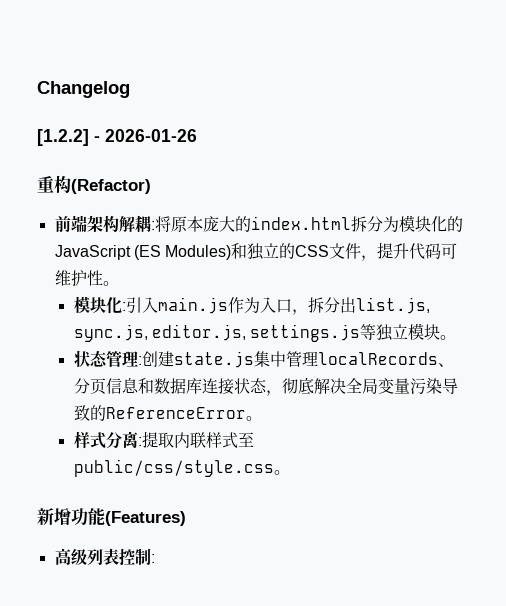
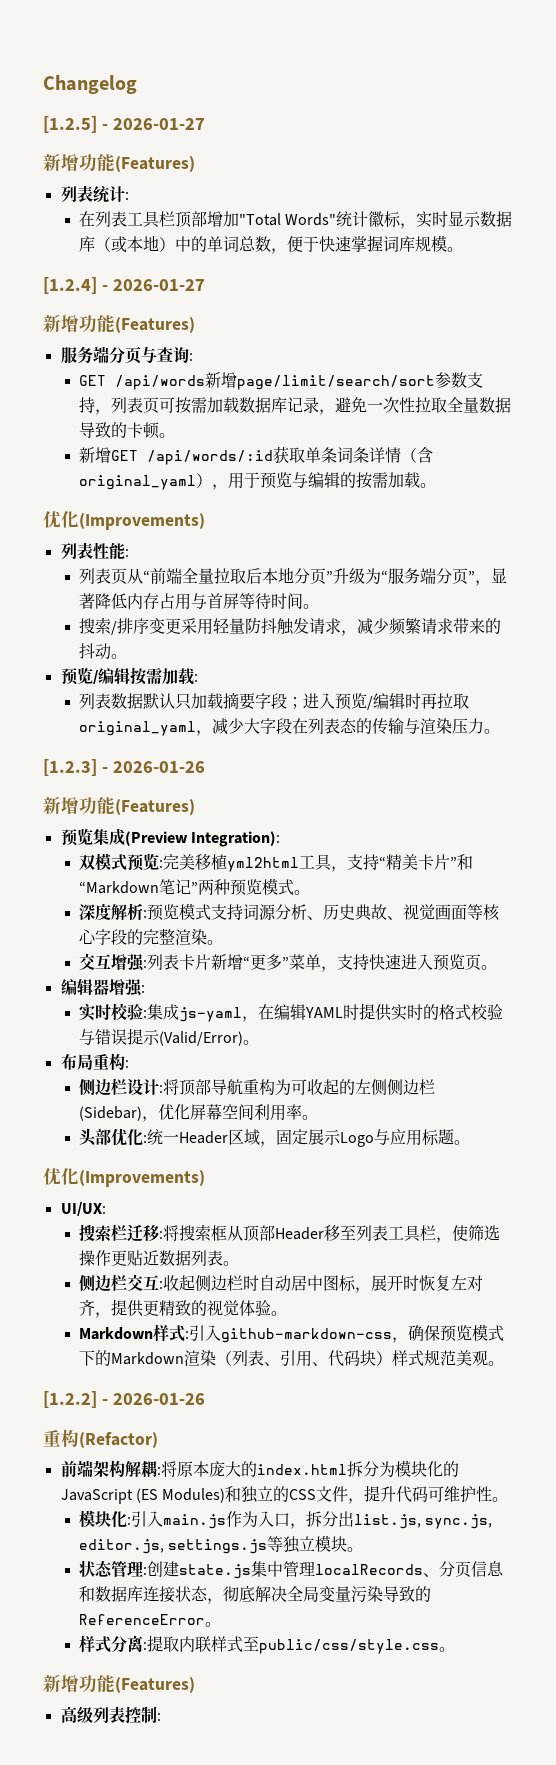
(130, 89) none -> [43,116,205,133] [43,154,195,172] [60,185,129,203] [78,211,513,229] [78,235,463,254] [43,277,205,294] [43,315,195,333] [60,346,193,364] [78,372,483,390] [78,397,511,415] [78,422,175,439] [78,446,433,465] [78,472,436,490] [43,511,205,530] [60,542,129,560] [78,567,507,586] [78,593,319,610] [78,617,501,636] [78,643,127,660] [60,667,198,685] [78,692,469,710] [78,718,500,736] [43,759,205,776] [43,797,195,815] [60,828,280,847] [78,853,473,872] [78,878,310,896] [78,903,500,921] [78,928,223,945] [78,953,497,972] [60,979,145,996] [78,1003,503,1022] [78,1028,259,1046] [60,1053,129,1070] [78,1078,435,1096] [78,1104,318,1122] [78,1128,470,1147] [43,1168,205,1187] [60,1202,106,1216] [78,1224,500,1243] [78,1250,239,1266] [78,1274,483,1293] [78,1299,287,1318] [78,1324,504,1343] [78,1350,504,1367] // [1.2.5] - 2026-01-27 // 新增功能(Features) // 列表统计: // 在列表工具栏顶部增加"Total Words"统计徽标，实时显示数据库（或本地）中的单词总数，便于快速掌握词库规模。 // [1.2.4] - 2026-01-27 // 新增功能(Features) // 服务端分页与查询: // GET /api/words新增page/limit/search/sort参数支持，列表页可按需加载数据库记录，避免一次性拉取全量数据导致的卡顿。 // 新增GET /api/words/:id获取单条词条详情（含original_yaml），用于预览与编辑的按需加载。 // 优化(Improvements) // 列表性能: // 列表页从“前端全量拉取后本地分页”升级为“服务端分页”，显著降低内存占用与首屏等待时间。 // 搜索/排序变更采用轻量防抖触发请求，减少频繁请求带来的抖动。 // 预览/编辑按需加载: // 列表数据默认只加载摘要字段；进入预览/编辑时再拉取original_yaml，减少大字段在列表态的传输与渲染压力。 // [1.2.3] - 2026-01-26 // 新增功能(Features) // 预览集成(Preview Integration): // 双模式预览:完美移植yml2html工具，支持“精美卡片”和“Markdown笔记”两种预览模式。 // 深度解析:预览模式支持词源分析、历史典故、视觉画面等核心字段的完整渲染。 // 交互增强:列表卡片新增“更多”菜单，支持快速进入预览页。 // 编辑器增强: // 实时校验:集成js-yaml，在编辑YAML时提供实时的格式校验与错误提示(Valid/Error)。 // 布局重构: // 侧边栏设计:将顶部导航重构为可收起的左侧侧边栏(Sidebar)，优化屏幕空间利用率。 // 头部优化:统一Header区域，固定展示Logo与应用标题。 // 优化(Improvements) // UI/UX: // 搜索栏迁移:将搜索框从顶部Header移至列表工具栏，使筛选操作更贴近数据列表。 // 侧边栏交互:收起侧边栏时自动居中图标，展开时恢复左对齐，提供更精致的视觉体验。 // Markdown样式:引入github-markdown-css，确保预览模式下的Markdown渲染（列表、引用、代码块）样式规范美观。

